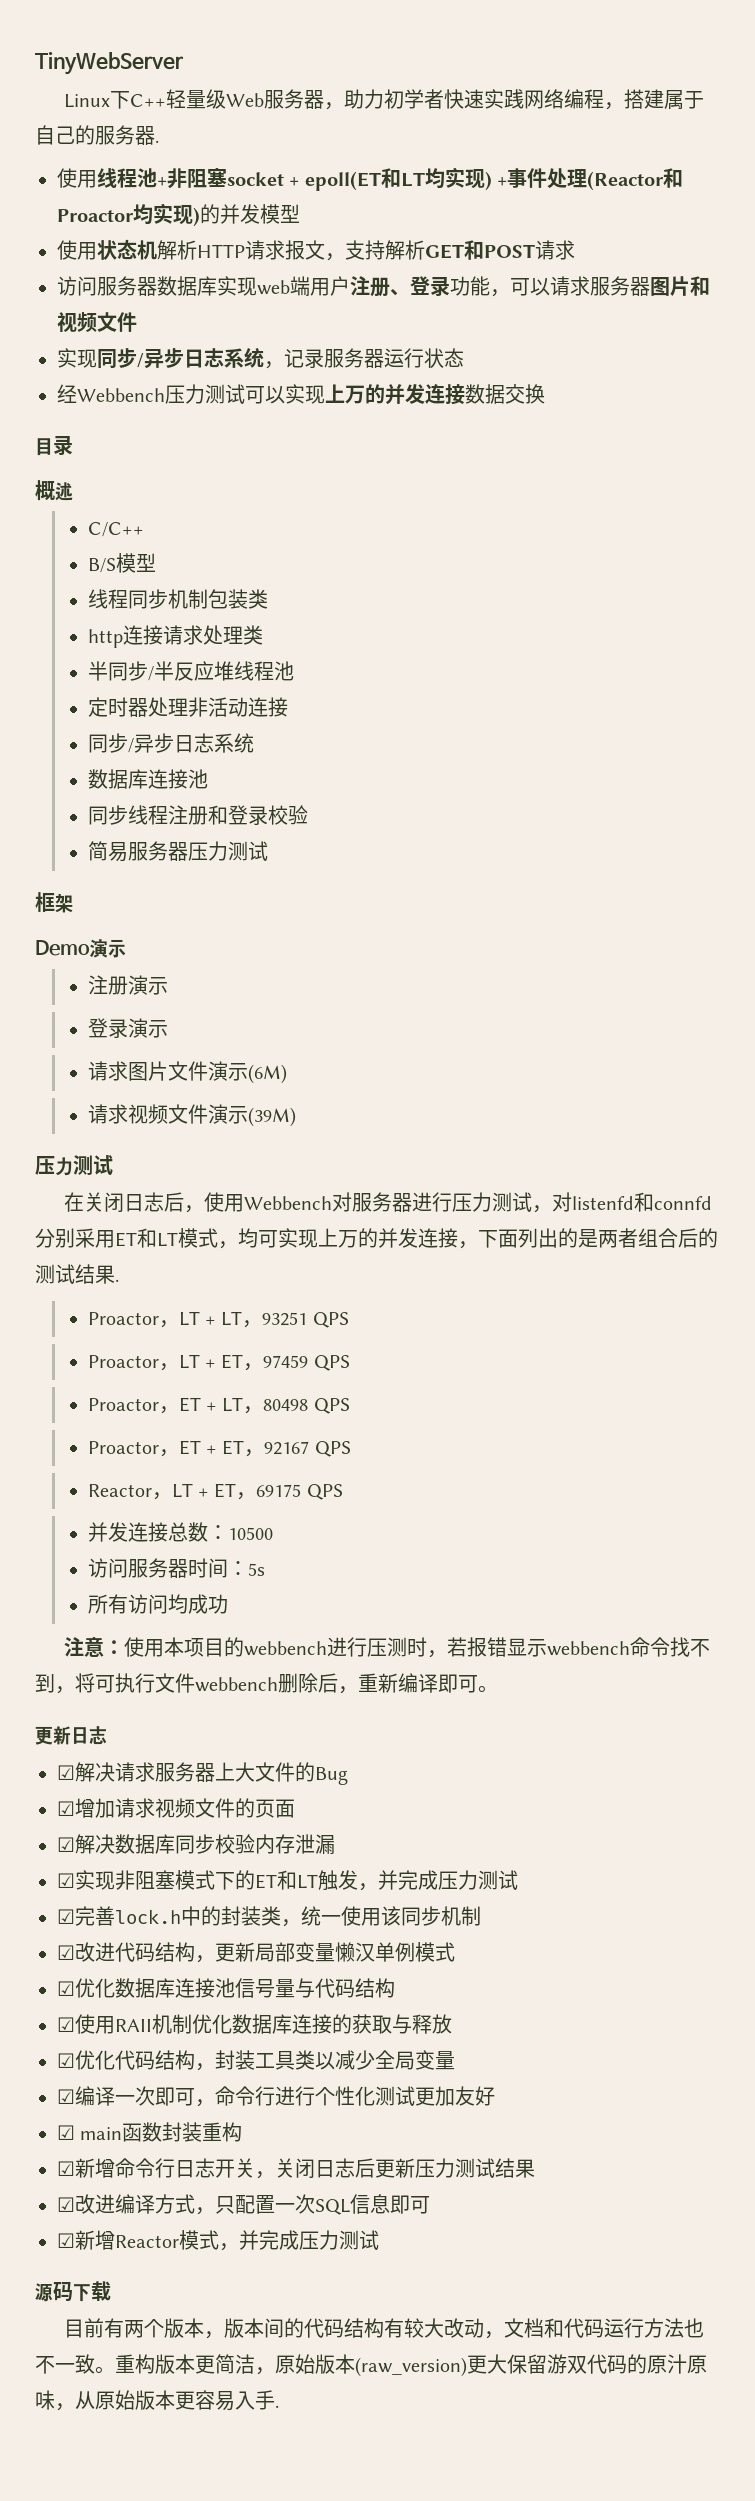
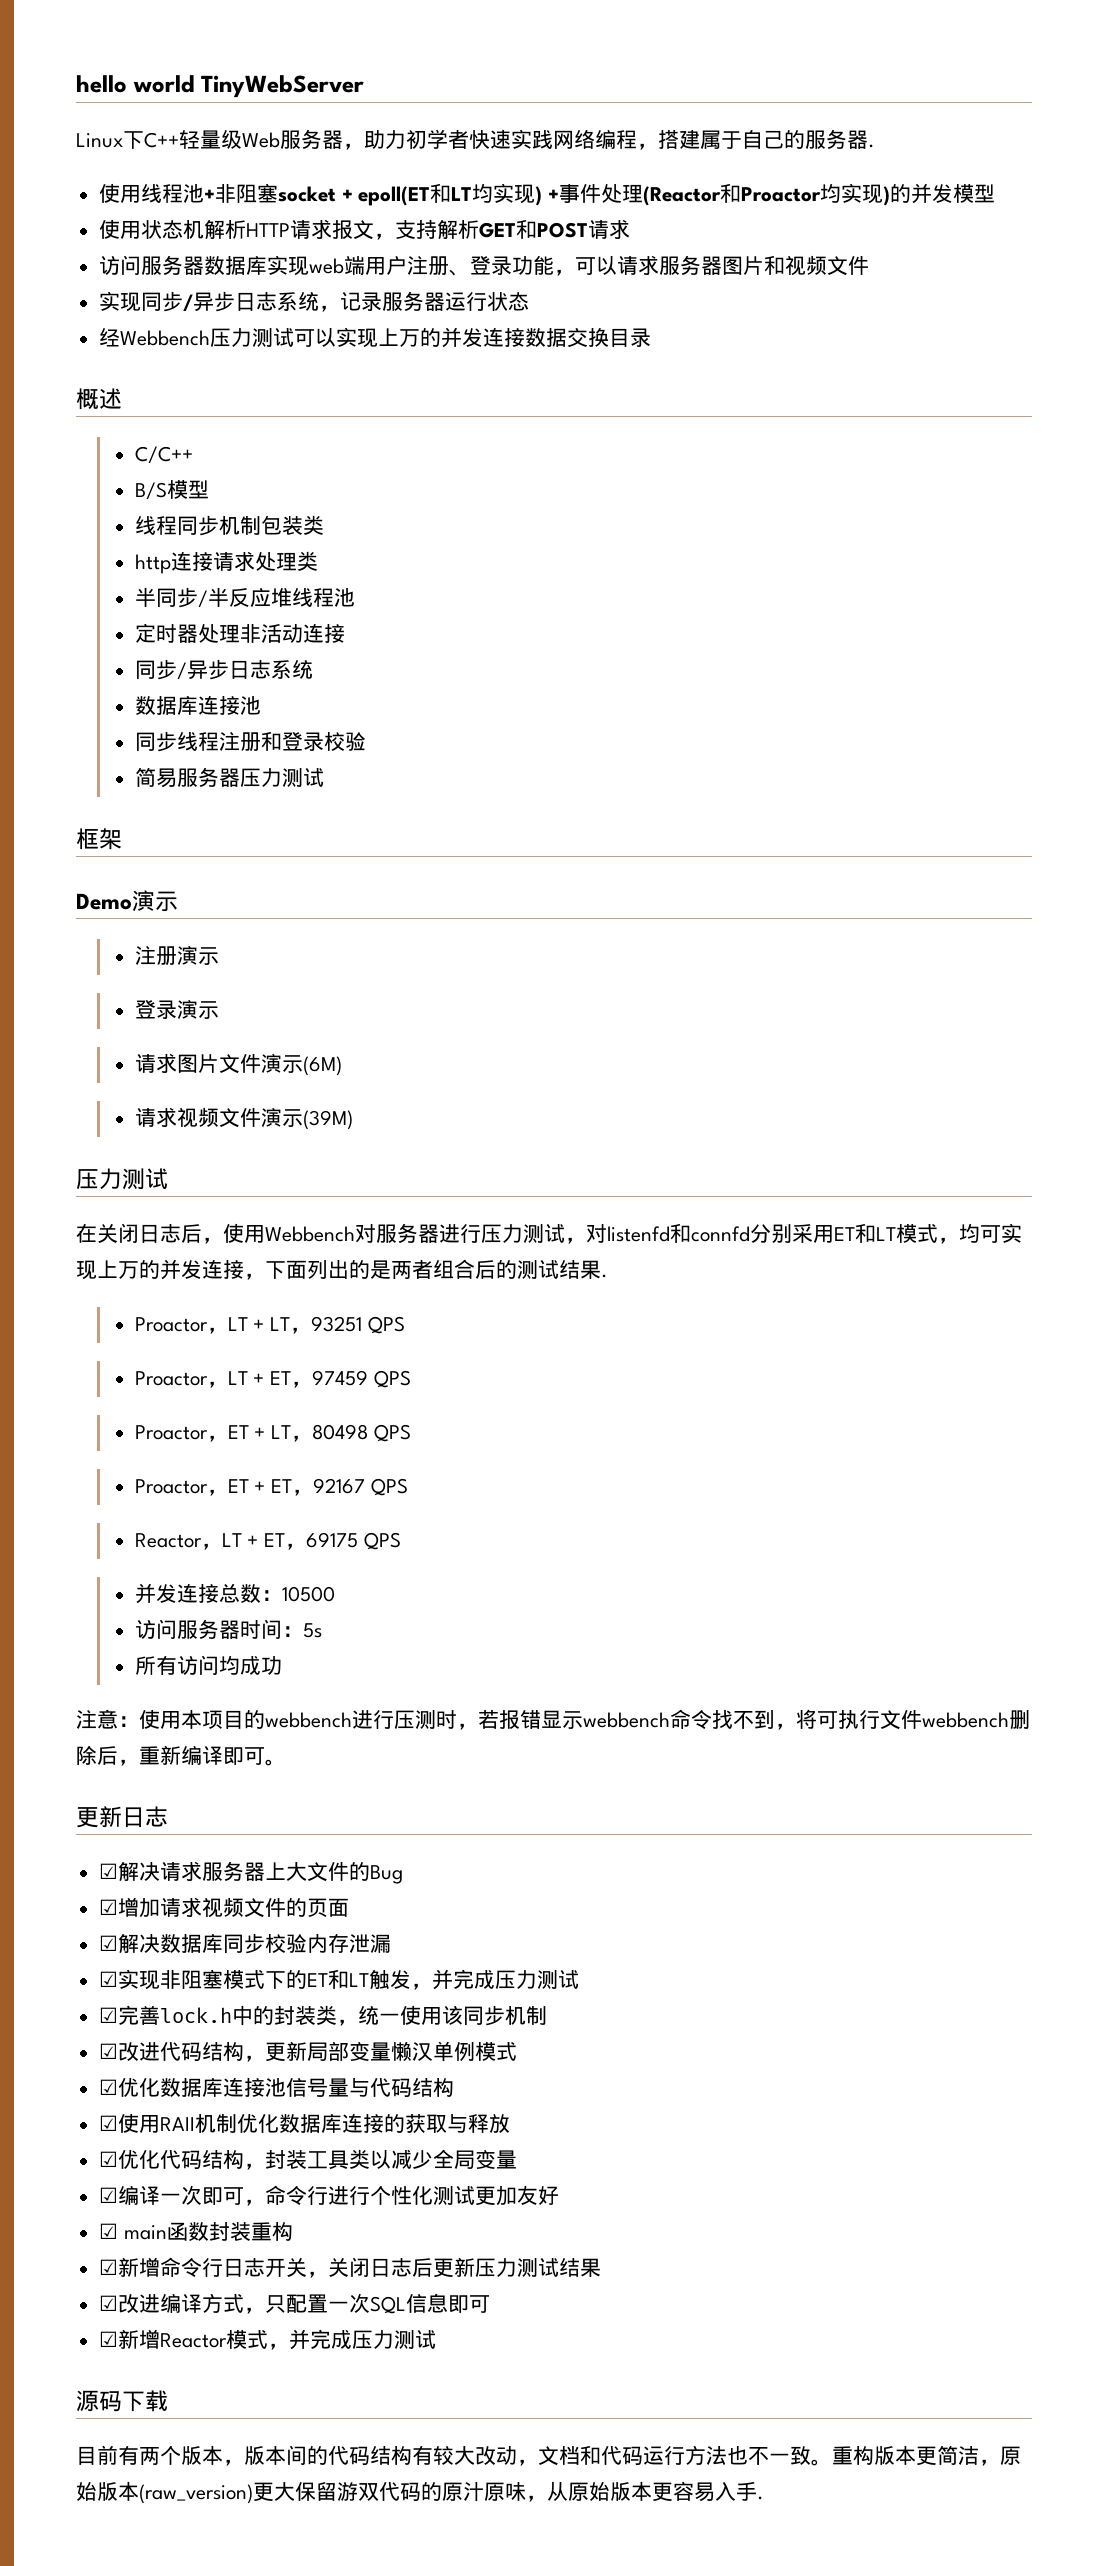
(35, 63) none -> [76,75,195,93] hello world
(545, 394) // -> (610, 337) none

